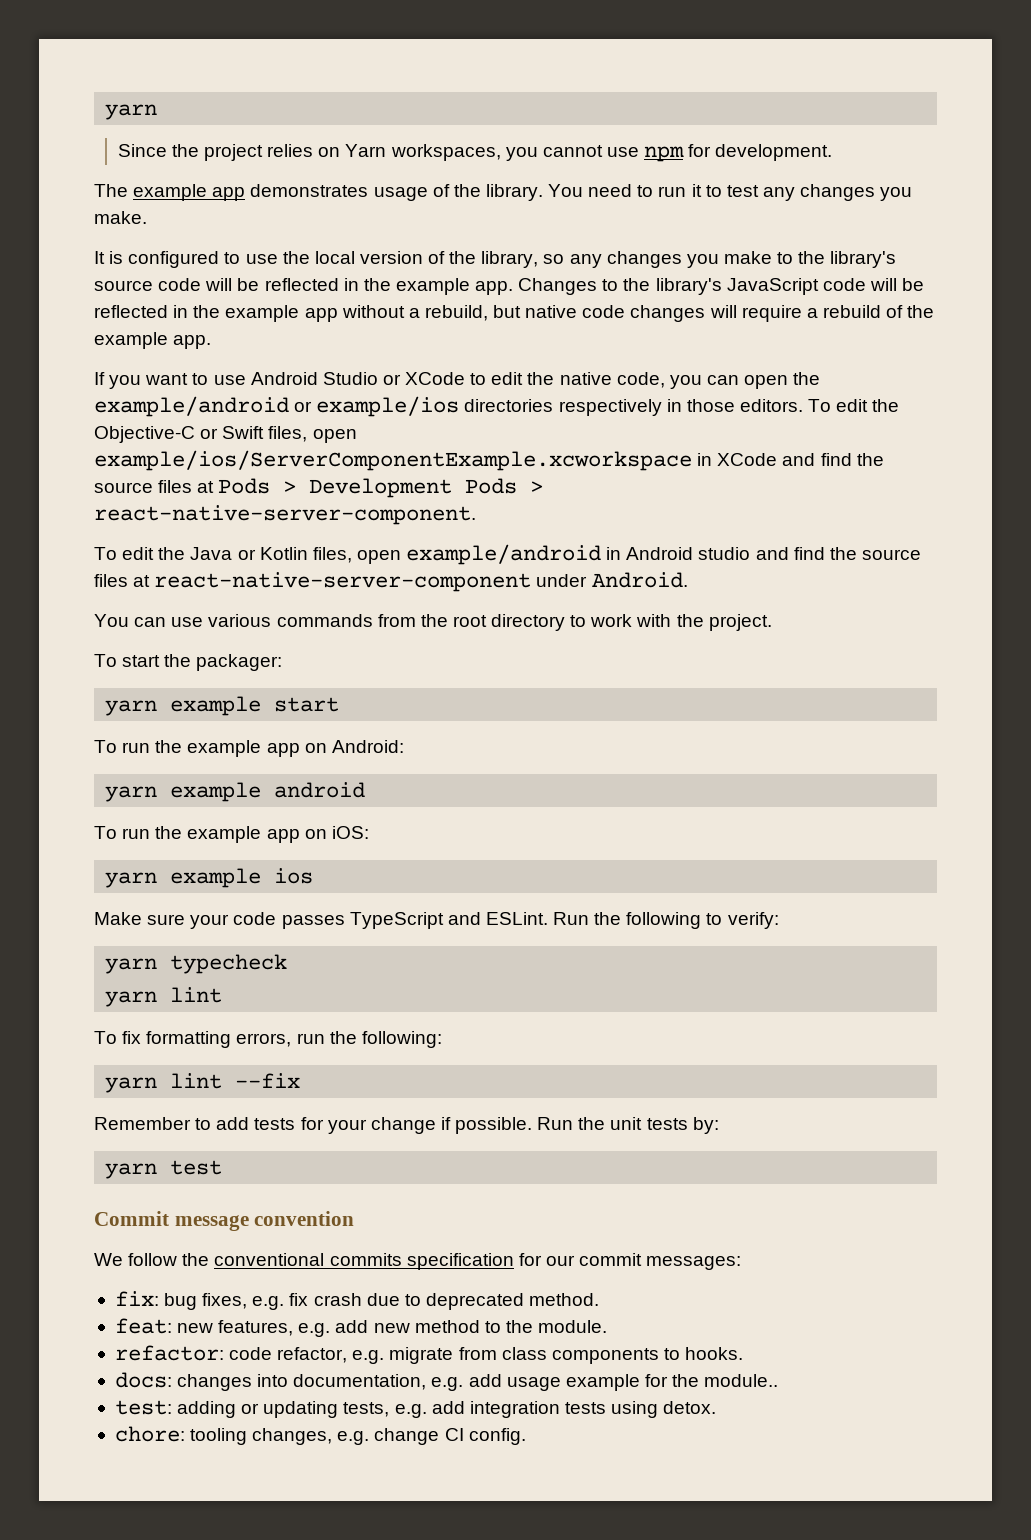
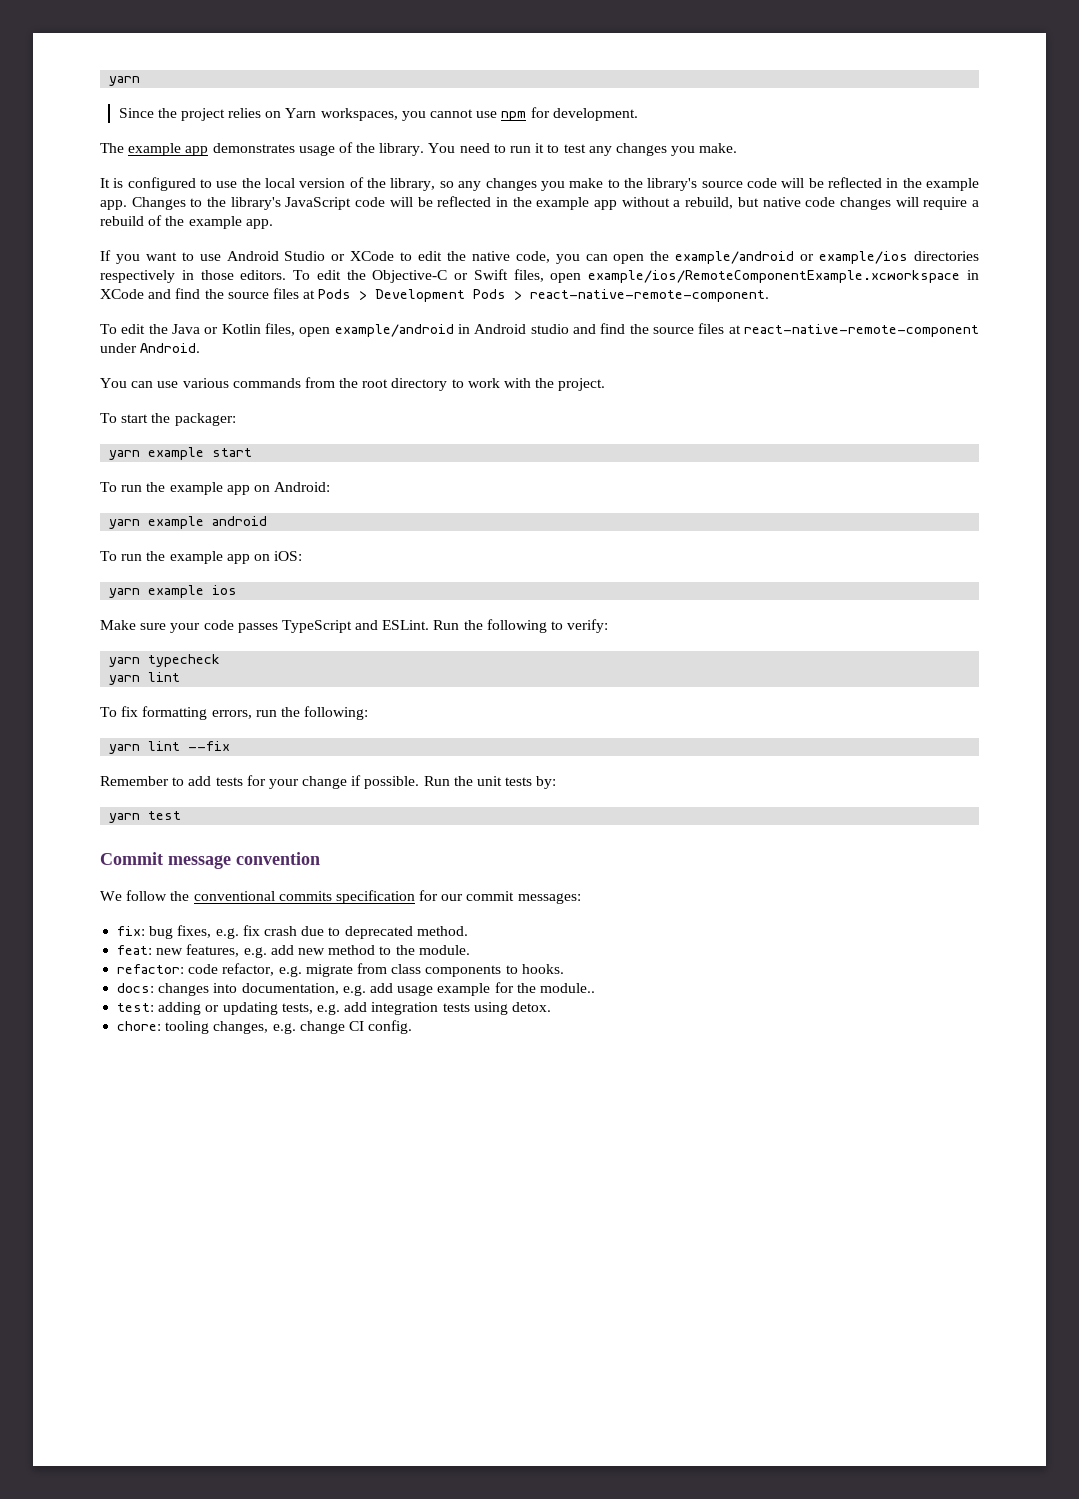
[94,450,692,471] example/ios/ServerComponentExample.xcworkspace -> [588,270,961,283] example/ios/RemoteComponentExample.xcworkspace
[94,505,476,525] react-native-server-component. -> [530,289,770,302] react-native-remote-component.
[154,572,532,592] react-native-server-component -> [744,324,980,337] react-native-remote-component

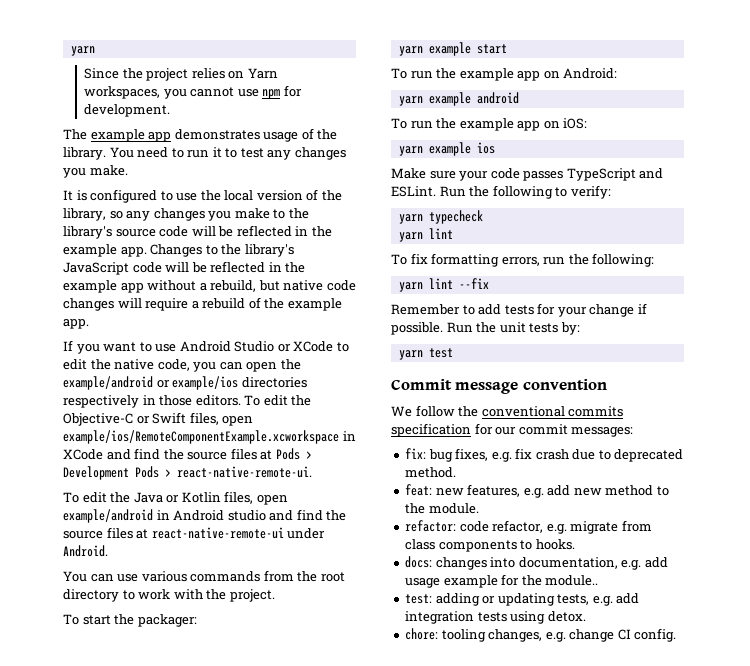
[530,289,770,302] react-native-remote-component. -> [177,466,312,478] react-native-remote-ui.
[744,324,980,337] react-native-remote-component -> [151,527,284,539] react-native-remote-ui

